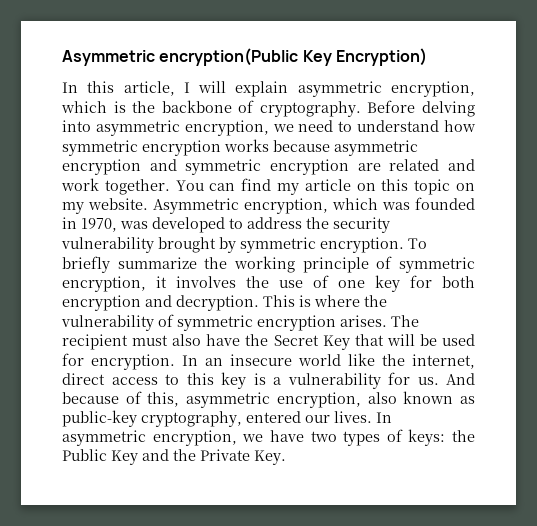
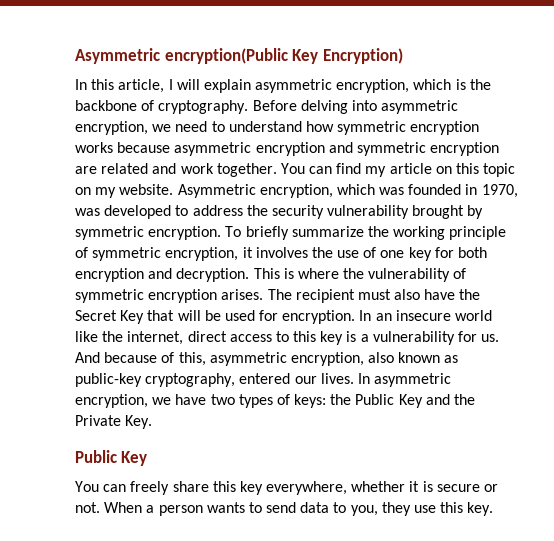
(286, 457) none -> [75,450,148,466] [75,481,499,495] [75,502,494,516] // Public Key // You can freely share this key everywhere, whether it is secure or not. When a person wants to send data to you, they use this key.

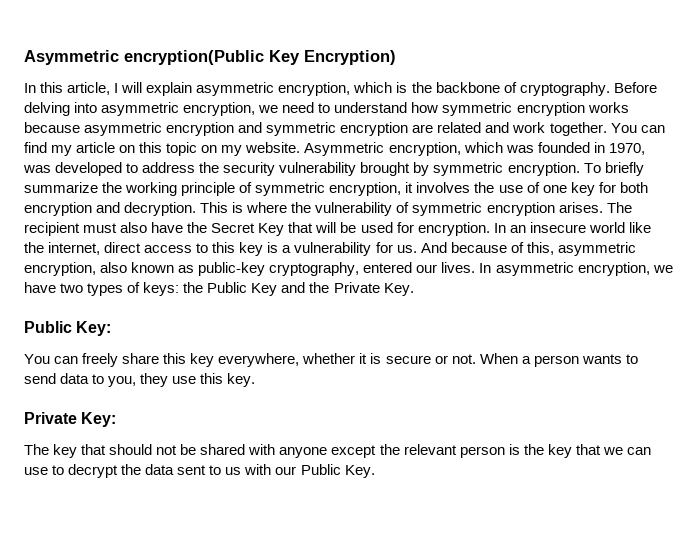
[121,451,148,466] Key -> [76,321,112,336] Key:
(494, 509) none -> [24,412,117,427] [24,444,651,458] [24,464,375,478] // Private Key: // The key that should not be shared with anyone except the relevant person is the key that we can use to decrypt the data sent to us with our Public Key.

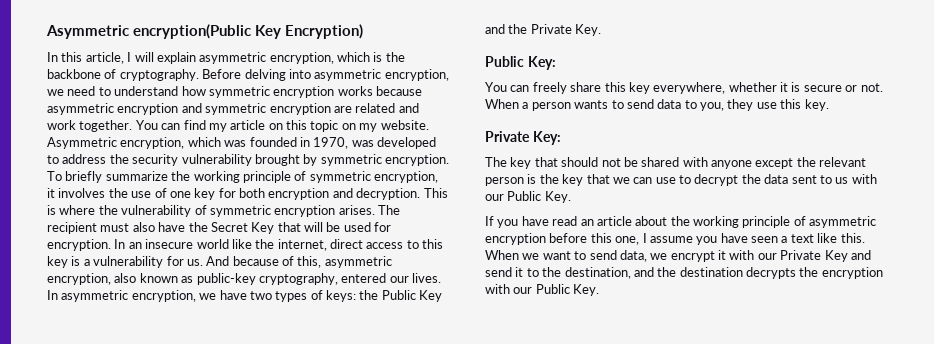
(375, 471) none -> [485,216,877,228] [485,233,865,245] [485,250,871,262] [485,267,883,279] [485,284,600,296] // If you have read an article about the working principle of asymmetric encryption before this one, I assume you have seen a text like this. When we want to send data, we encrypt it with our Private Key and send it to the destination, and the destination decrypts the encryption with our Public Key.

